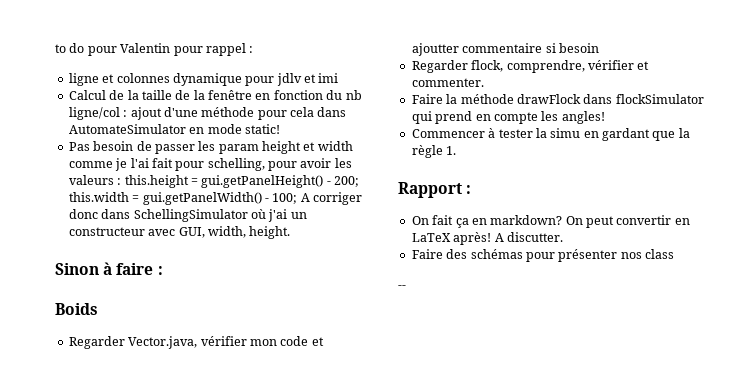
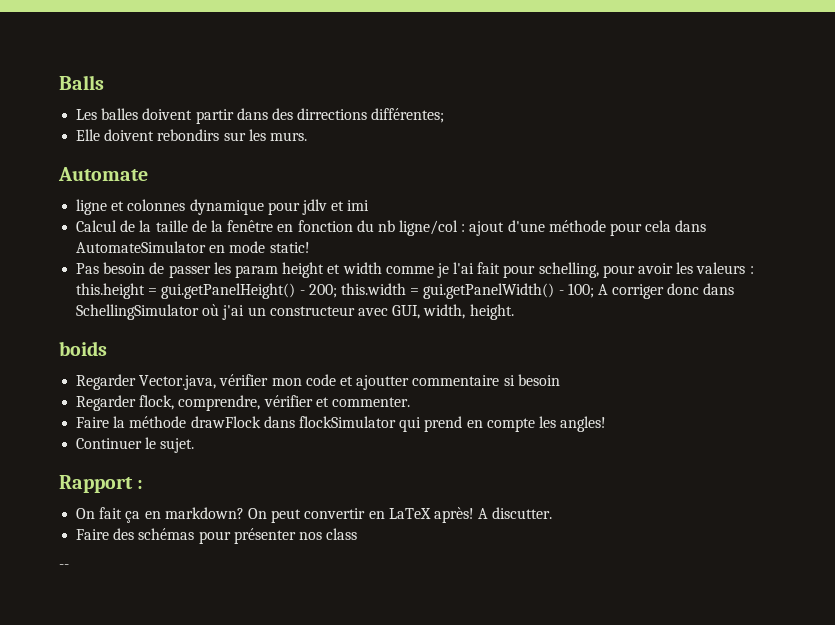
[55,43,254,56] to do pour Valentin pour rappel : -> [59,75,104,90] [76,108,445,124] [76,129,307,141] [58,167,148,181] Balls // Les balles doivent partir dans des dirrections différentes; // Elle doivent rebondirs sur les murs. // Automate
[55,262,163,275] [55,303,98,315] Sinon à faire : // Boids -> [59,341,107,356] boids
[411,128,690,141] [411,145,457,158] Commencer à tester la simu en gardant que la règle 1. -> [76,437,195,453] Continuer le sujet.

